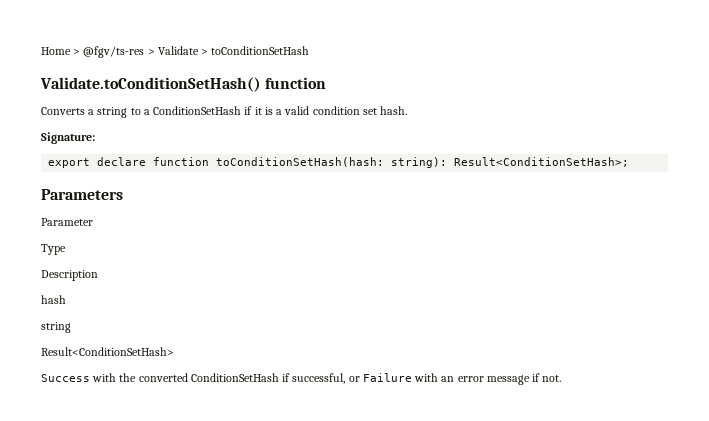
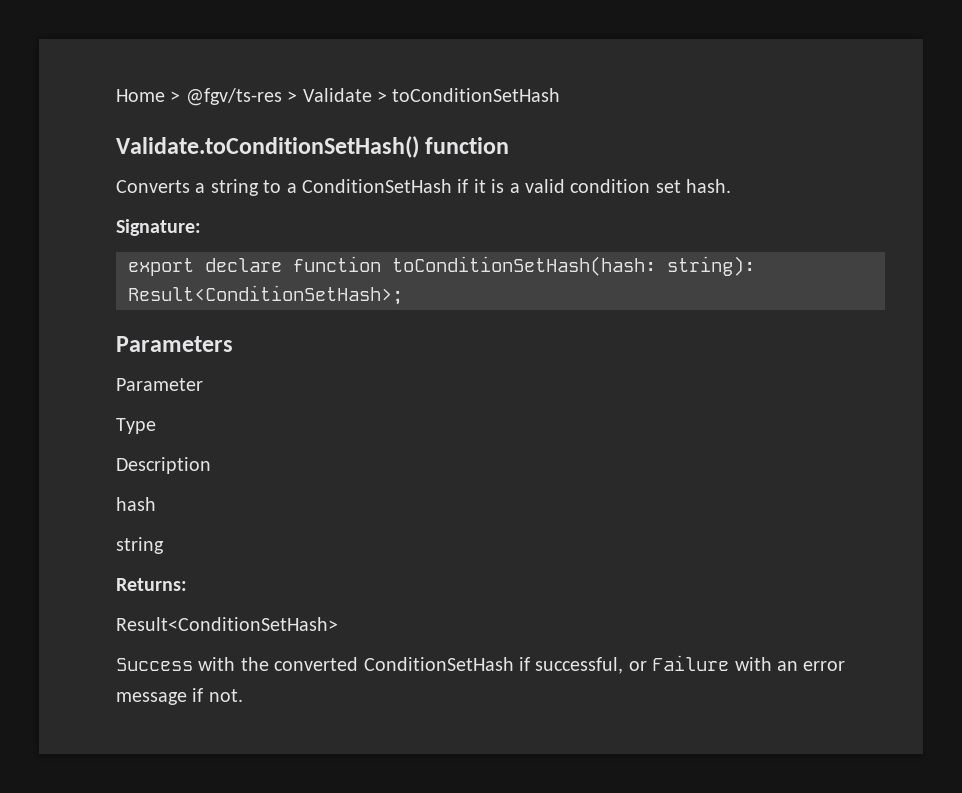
(71, 327) none -> [116,578,187,591] // Returns:

